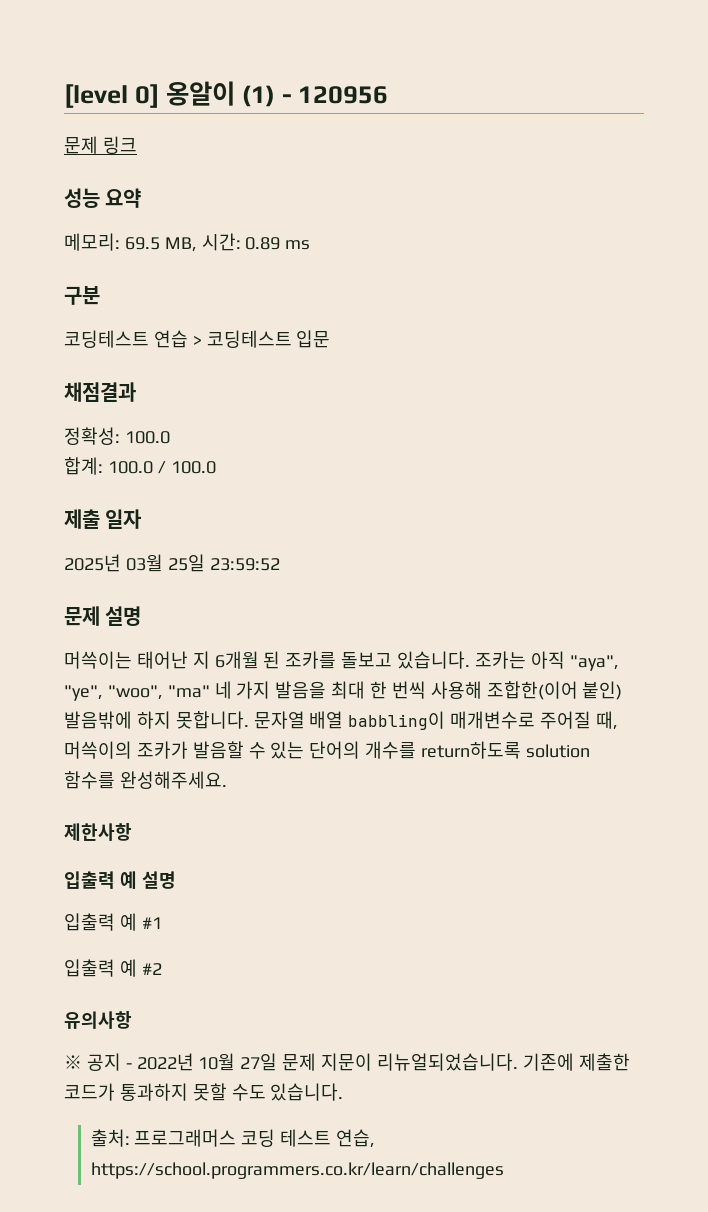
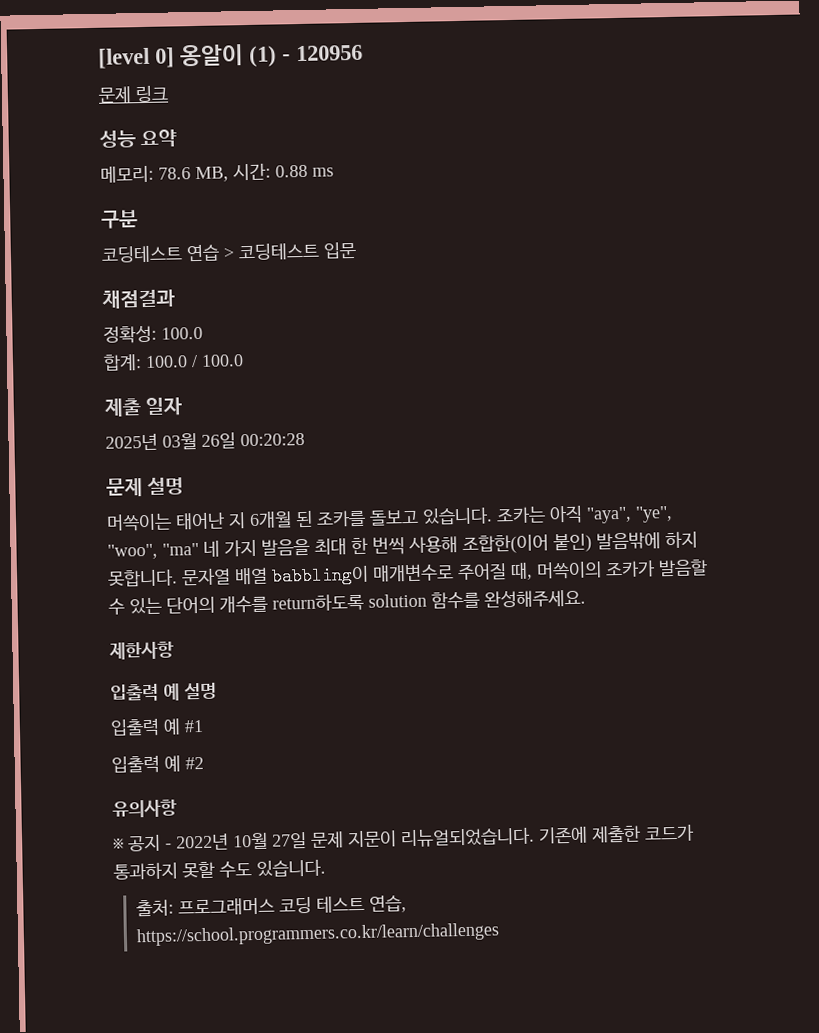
[124,237,160,250] 69.5 -> [158,167,191,180] 78.6
[245,237,281,250] 0.89 -> [275,164,308,178] 0.88
[167,554,280,572] 25일 23:59:52 -> [201,432,305,449] 26일 00:20:28

